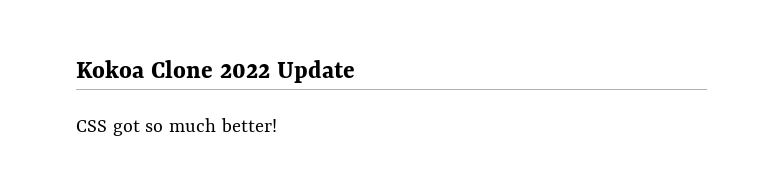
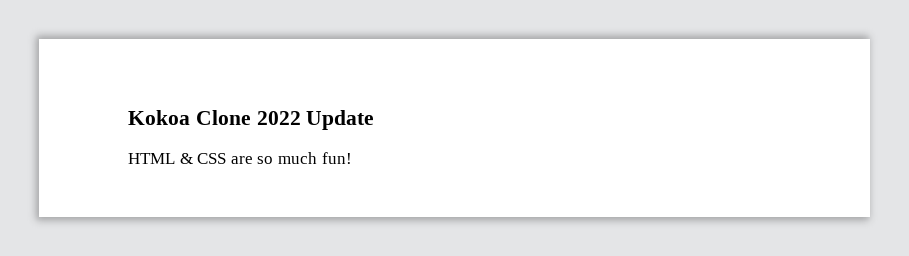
[76,120,140,136] CSS got -> [128,153,253,164] HTML & CSS are
[220,118,277,132] better! -> [321,152,352,164] fun!

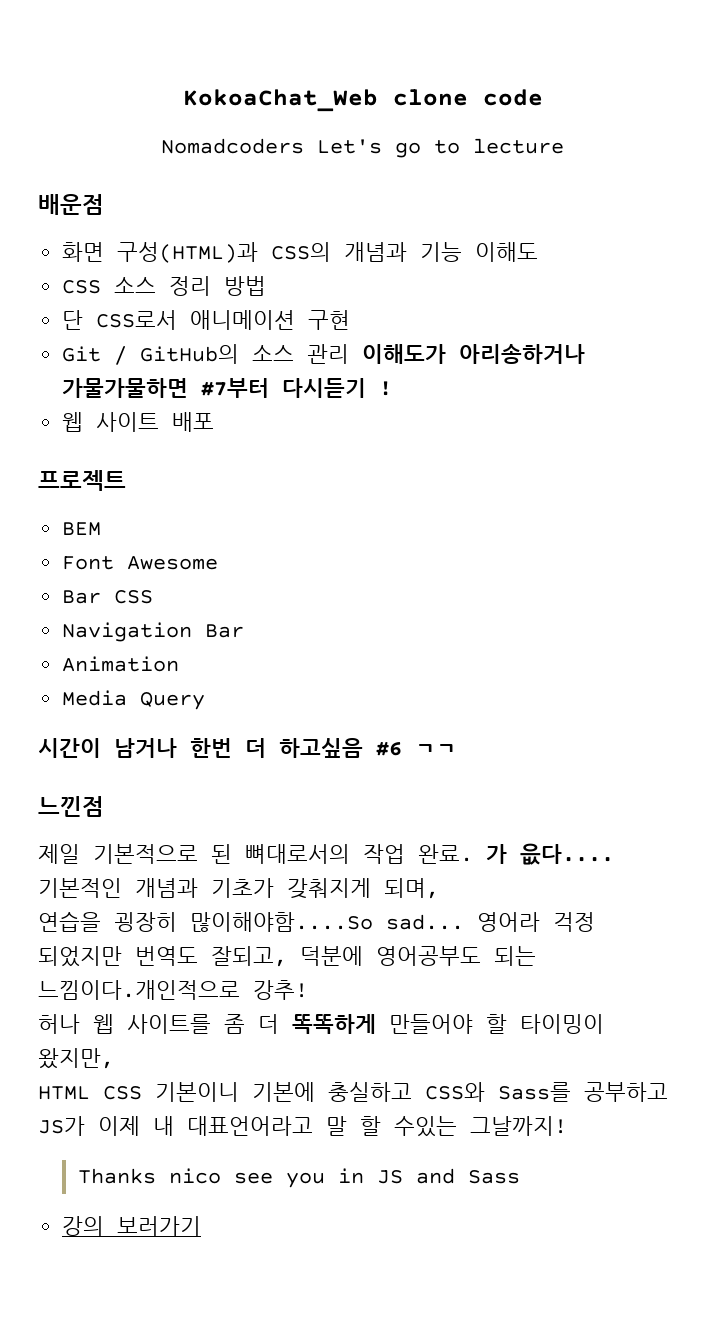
[128,110,375,130] [128,152,352,164] Kokoa Clone 2022 Update // HTML & CSS are so much fun! -> [182,89,543,112] [161,138,564,158] [38,194,104,215] [62,242,539,263] [62,276,267,296] [62,310,351,330] [62,344,586,365] [62,378,393,398] [62,412,215,432] [38,470,126,491] [62,522,102,536] [62,556,219,570] [62,590,154,604] [62,622,245,642] [62,656,180,672] [62,690,206,710] [38,738,457,758] [38,796,104,817] [38,843,614,865] [38,878,439,899] [38,911,595,932] [38,946,536,967] [38,980,308,1000] [38,1014,604,1034] [38,1048,114,1069] [38,1082,668,1102] [38,1116,567,1137] [77,1168,520,1188] [62,1216,202,1236] KokoaChat_Web clone code // Nomadcoders Let's go to lecture // 배운점 // 화면 구성(HTML)과 CSS의 개념과 기능 이해도 // CSS 소스 정리 방법 // 단 CSS로서 애니메이션 구현 // Git / GitHub의 소스 관리 이해도가 아리송하거나 가물가물하면 #7부터 다시듣기 ! // 웹 사이트 배포 // 프로젝트 // BEM // Font Awesome // Bar CSS // Navigation Bar // Animation // Media Query // 시간이 남거나 한번 더 하고싶음 #6 ㄱㄱ // 느낀점 // 제일 기본적으로 된 뼈대로서의 작업 완료. 가 읎다.... 기본적인 개념과 기초가 갖춰지게 되며, // 연습을 굉장히 많이해야함....So sad... 영어라 걱정 되었지만 번역도 잘되고, 덕분에 영어공부도 되는 느낌이다.개인적으로 강추! // 허나 웹 사이트를 좀 더 똑똑하게 만들어야 할 타이밍이 왔지만, // HTML CSS 기본이니 기본에 충실하고 CSS와 Sass를 공부하고 JS가 이제 내 대표언어라고 말 할 수있는 그날까지! // Thanks nico see you in JS and Sass // 강의 보러가기

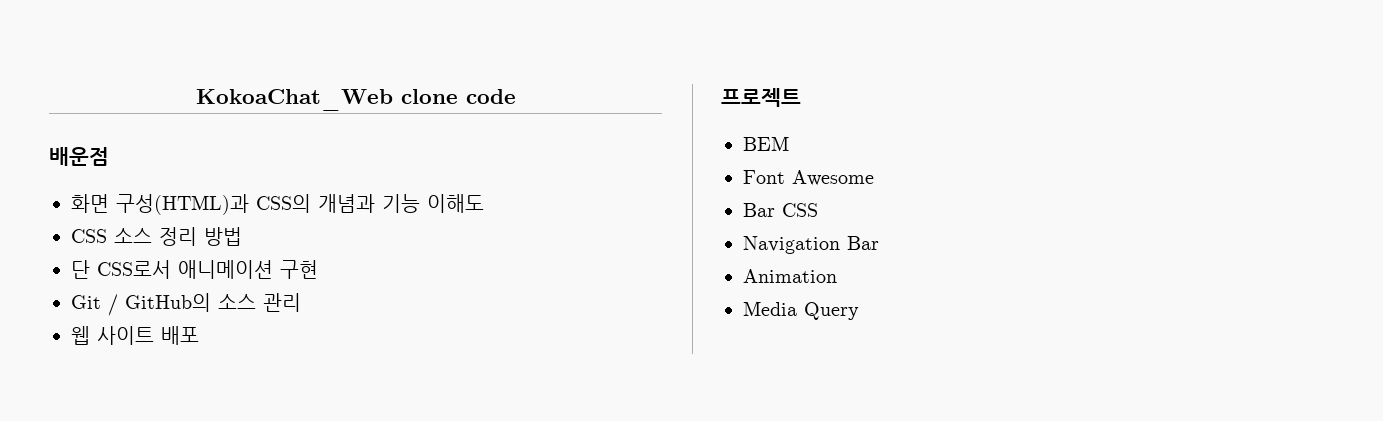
[161,138,564,158] // Nomadcoders Let's go to lecture -> (516, 96) none
[362,344,586,364] [62,378,393,398] 이해도가 아리송하거나 가물가물하면 #7부터 다시듣기 ! -> (301, 302) none
[38,738,457,758] [38,796,104,817] [38,843,614,865] [38,878,439,899] [38,911,595,932] [38,946,536,967] [38,980,308,1000] [38,1014,604,1034] [38,1048,114,1069] [38,1082,668,1102] [38,1116,567,1137] [77,1168,520,1188] [62,1216,202,1236] // 시간이 남거나 한번 더 하고싶음 #6 ㄱㄱ // 느낀점 // 제일 기본적으로 된 뼈대로서의 작업 완료. 가 읎다.... 기본적인 개념과 기초가 갖춰지게 되며, // 연습을 굉장히 많이해야함....So sad... 영어라 걱정 되었지만 번역도 잘되고, 덕분에 영어공부도 되는 느낌이다.개인적으로 강추! // 허나 웹 사이트를 좀 더 똑똑하게 만들어야 할 타이밍이 왔지만, // HTML CSS 기본이니 기본에 충실하고 CSS와 Sass를 공부하고 JS가 이제 내 대표언어라고 말 할 수있는 그날까지! // Thanks nico see you in JS and Sass // 강의 보러가기 -> (859, 311) none

